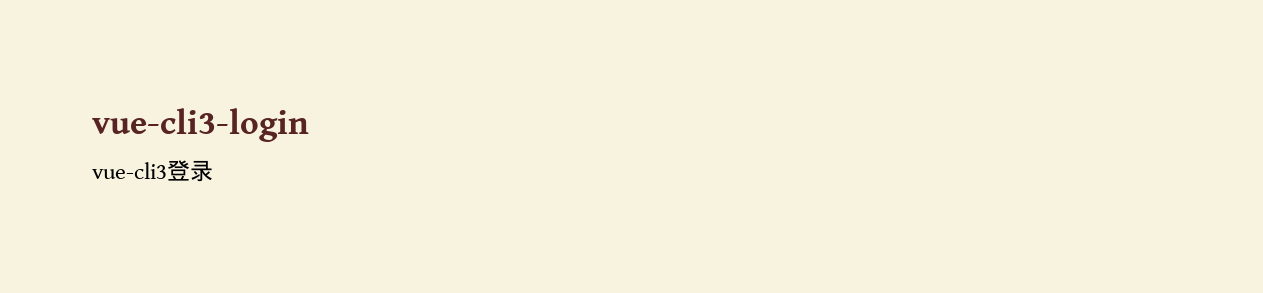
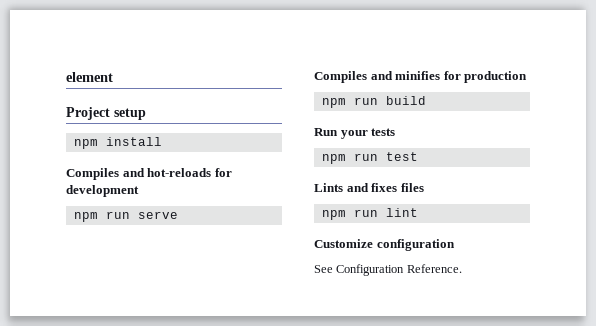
[92,108,309,142] [92,160,213,182] vue-cli3-login // vue-cli3登录 -> [66,72,113,82] [66,107,146,120] [73,137,162,149] [66,168,232,180] [66,185,139,197] [73,211,178,222] [314,71,528,83] [321,96,426,108] [314,128,396,139] [321,152,418,164] [314,183,424,192] [321,208,418,220] [314,239,455,251] [314,264,462,276] element // Project setup // npm install // Compiles and hot-reloads for development // npm run serve // Compiles and minifies for production // npm run build // Run your tests // npm run test // Lints and fixes files // npm run lint // Customize configuration // See Configuration Reference.

